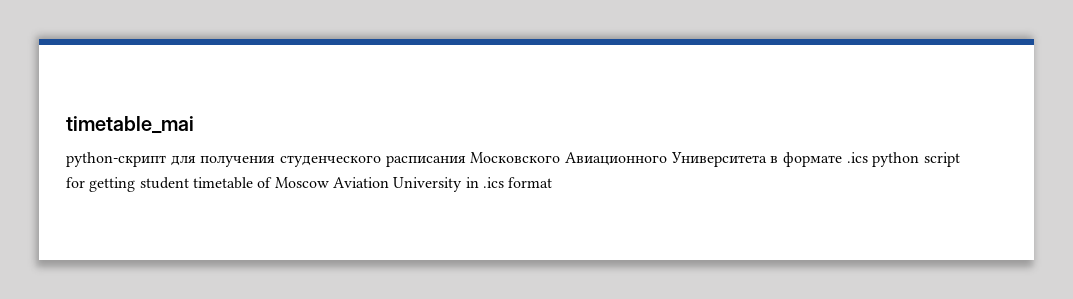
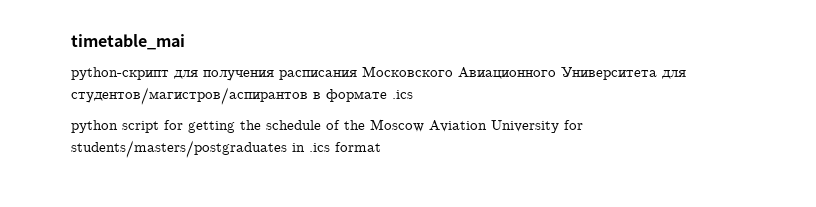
[280,155,382,167] студенческого -> (274, 75) none
(767, 159) none -> [662,70,686,79] [71,87,308,105] для студентов/магистров/аспирантов
(868, 157) none -> (413, 94) //
[139,177,273,189] student timetable of -> [240,120,365,130] the schedule of the
(463, 184) none -> [564,120,583,130] [71,140,287,158] for students/masters/postgraduates

